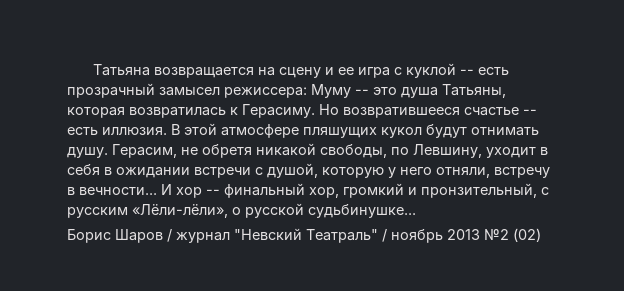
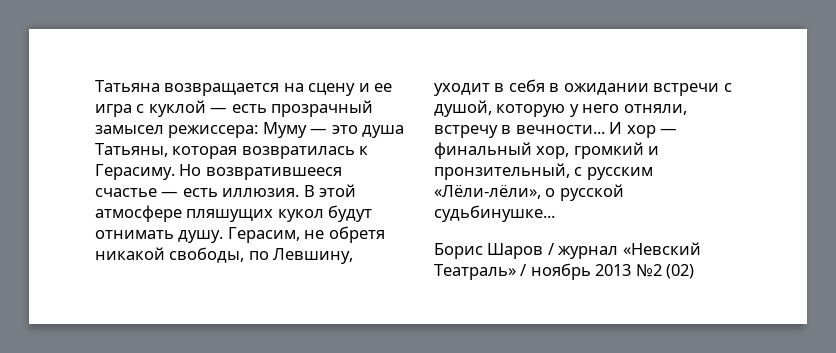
[459,69,474,75] -- -> [210,107,228,113] —
[355,89,369,95] -- -> [310,128,328,134] —
[523,109,537,115] -- -> [161,191,179,197] —
[206,189,220,195] -- -> [660,128,678,134] —
[234,228,378,243] "Невский Театраль" -> [622,242,701,255] [434,264,516,280] «Невский Театраль»

